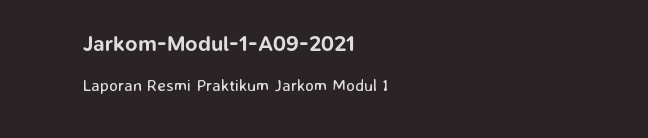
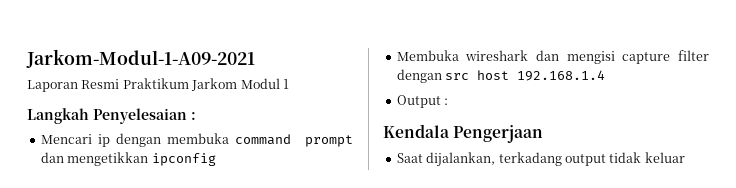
(389, 85) none -> [27,108,196,124] [40,133,354,147] [40,152,216,166] [396,50,709,64] [396,69,606,83] [396,95,449,108] [383,124,544,143] [396,152,685,167] // Langkah Penyelesaian : // Mencari ip dengan membuka command prompt dan mengetikkan ipconfig // Membuka wireshark dan mengisi capture filter dengan src host 192.168.1.4 // Output : // Kendala Pengerjaan // Saat dijalankan, terkadang output tidak keluar

